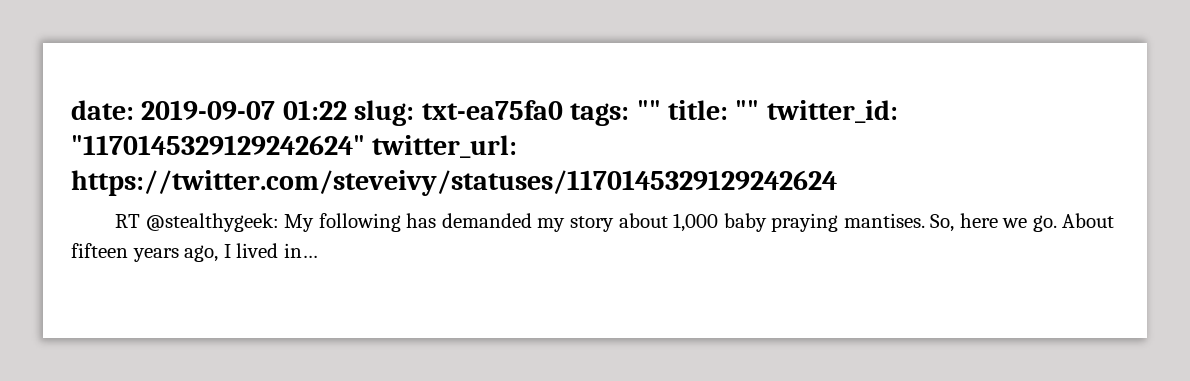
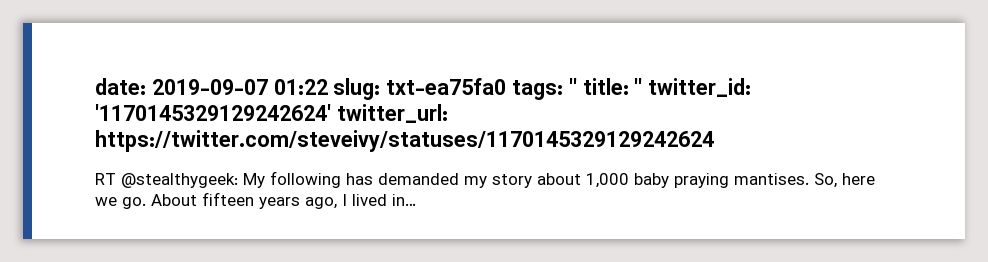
[636,100,898,123] [71,135,365,155] "" title: "" twitter_id: "1170145329129242624" -> [568,78,752,97] [95,104,331,121] '' title: '' twitter_id: '1170145329129242624'

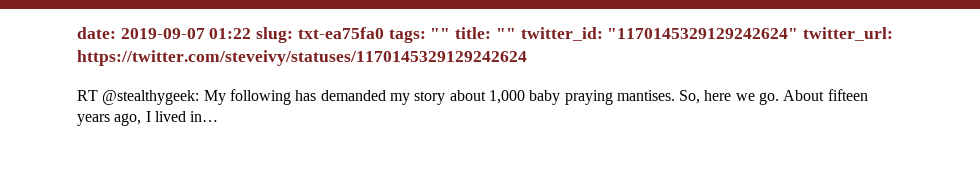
[568,78,752,97] [95,104,331,121] '' title: '' twitter_id: '1170145329129242624' -> [430,27,799,41] "" title: "" twitter_id: "1170145329129242624"

